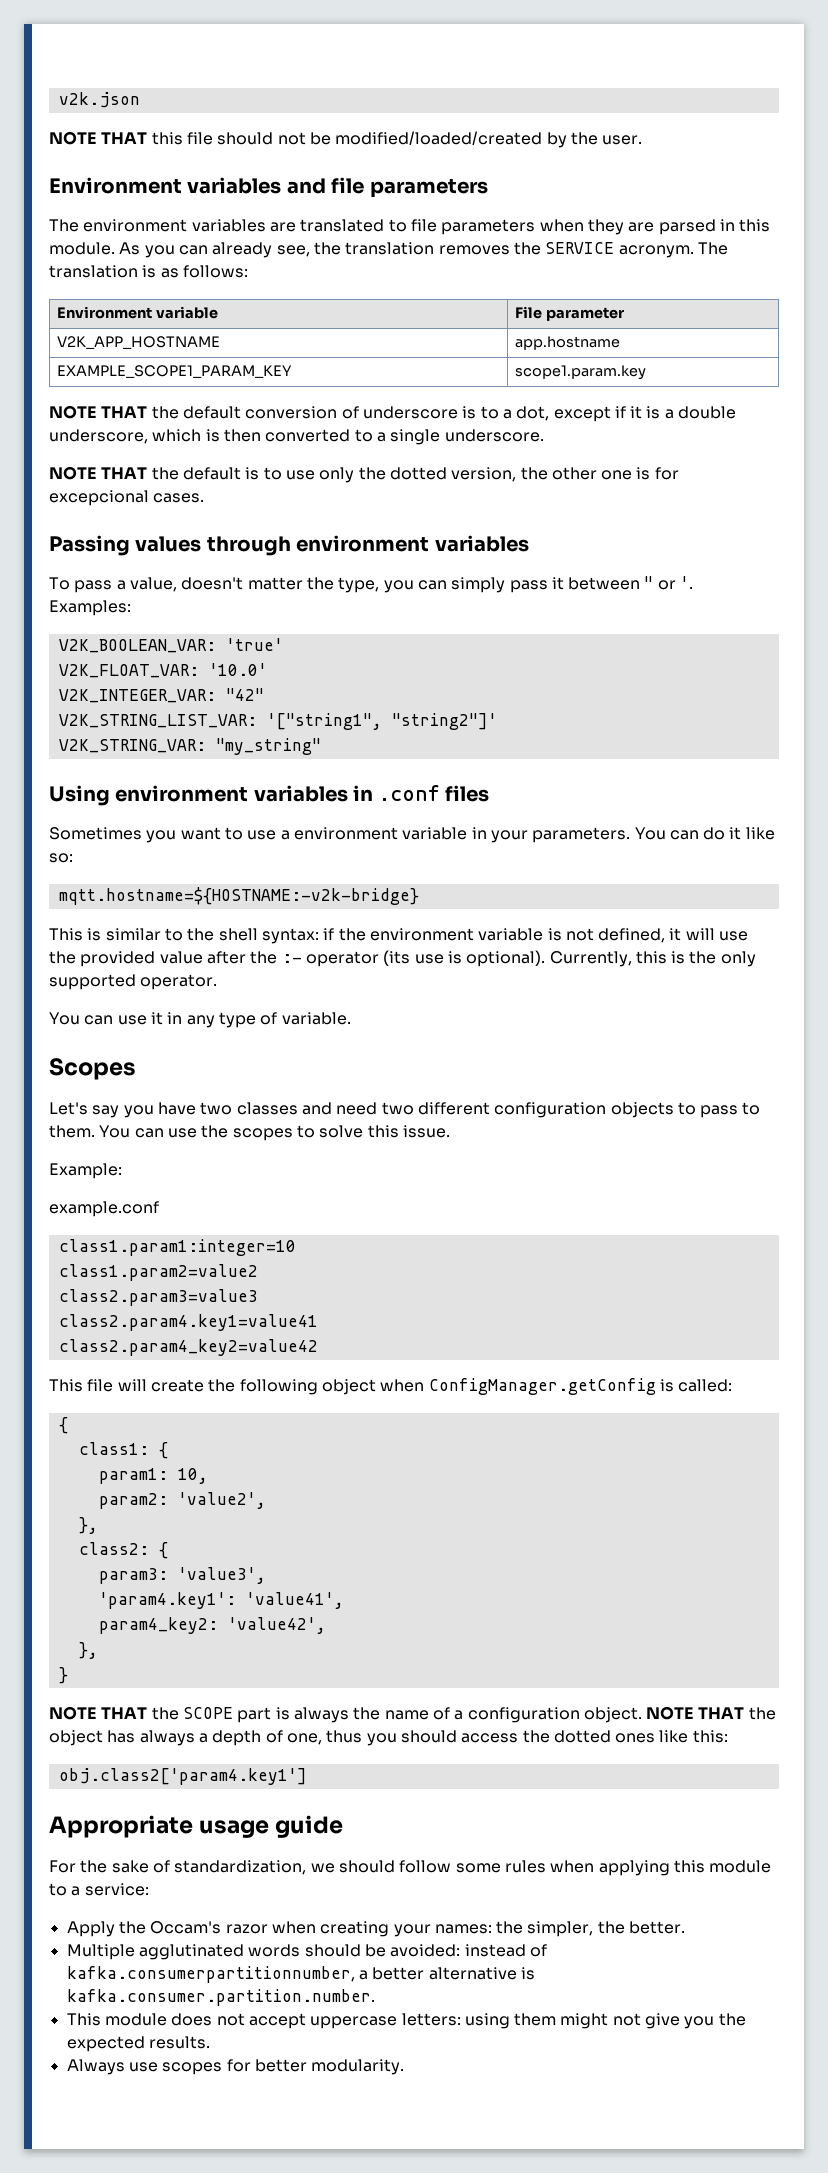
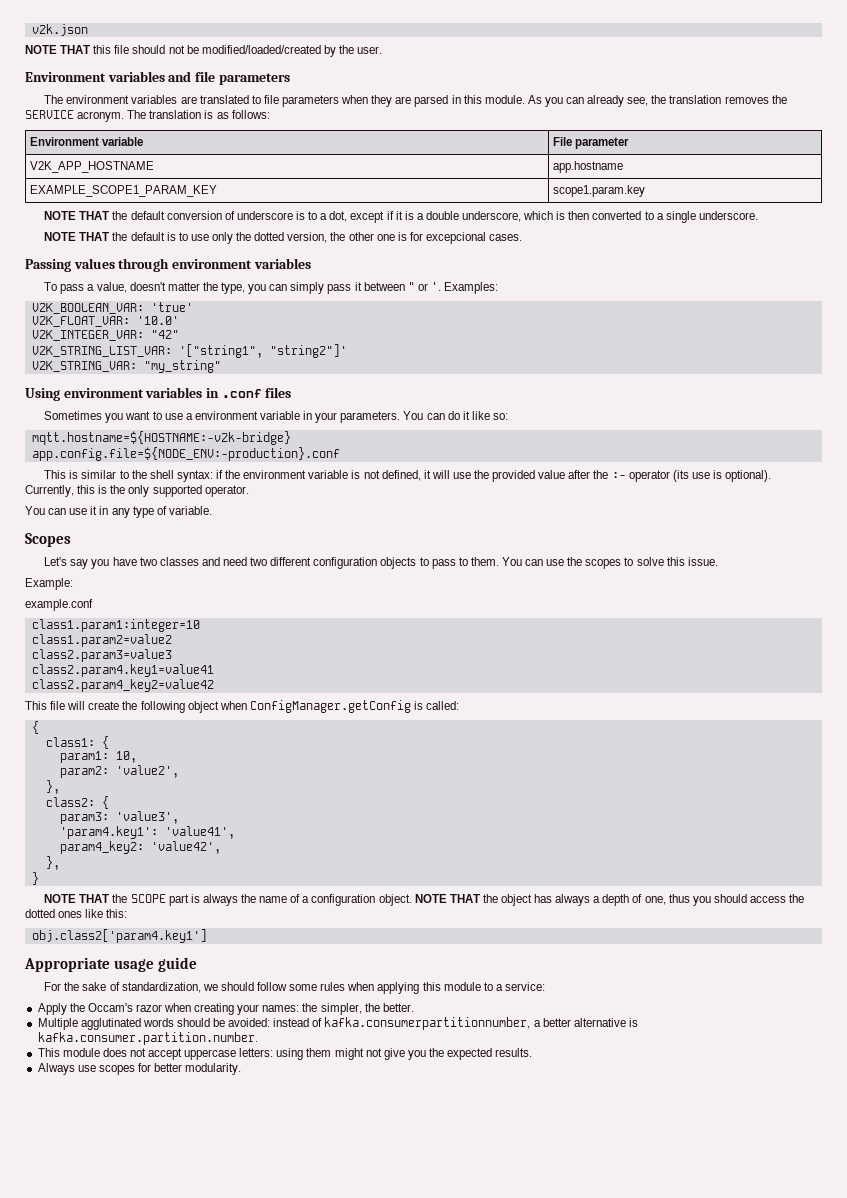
(419, 896) none -> [31,447,340,461] // app.config.file=${NODE_ENV:-production}.conf

